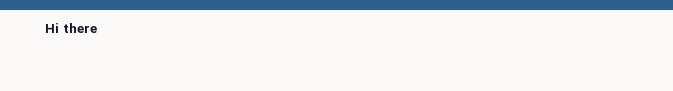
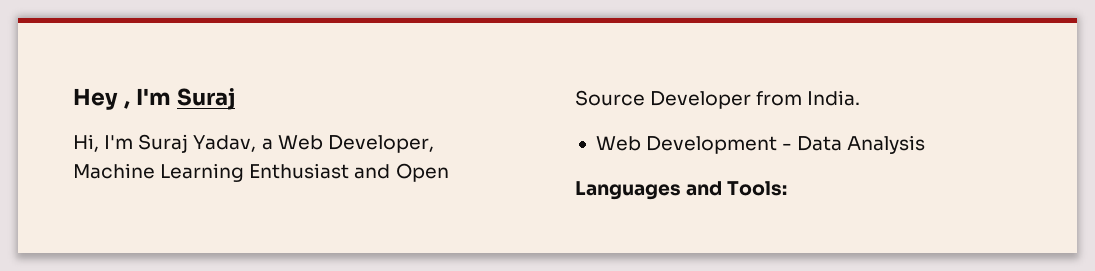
[45,23,97,33] Hi there -> [73,88,235,110] [73,134,434,153] [73,163,449,182] [575,90,861,109] [595,135,926,154] [575,181,788,200] Hey , I'm Suraj // Hi, I'm Suraj Yadav, a Web Developer, Machine Learning Enthusiast and Open Source Developer from India. // Web Development - Data Analysis // Languages and Tools:

